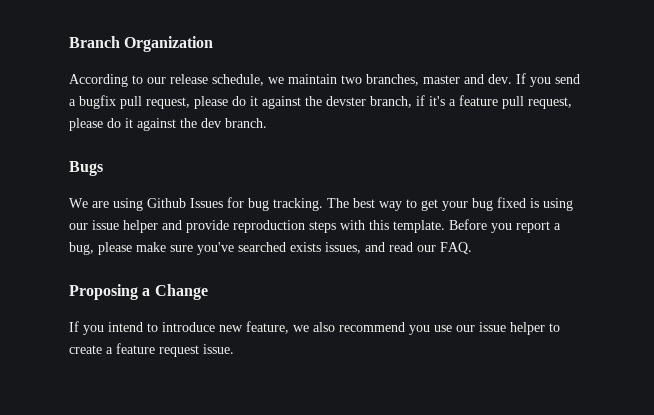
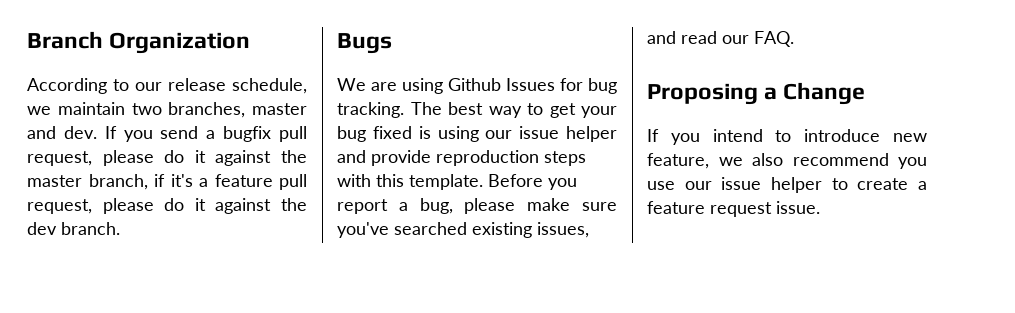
[326,96,366,106] devster -> [27,175,82,187] master
[290,242,321,252] exists -> [472,222,532,238] existing

